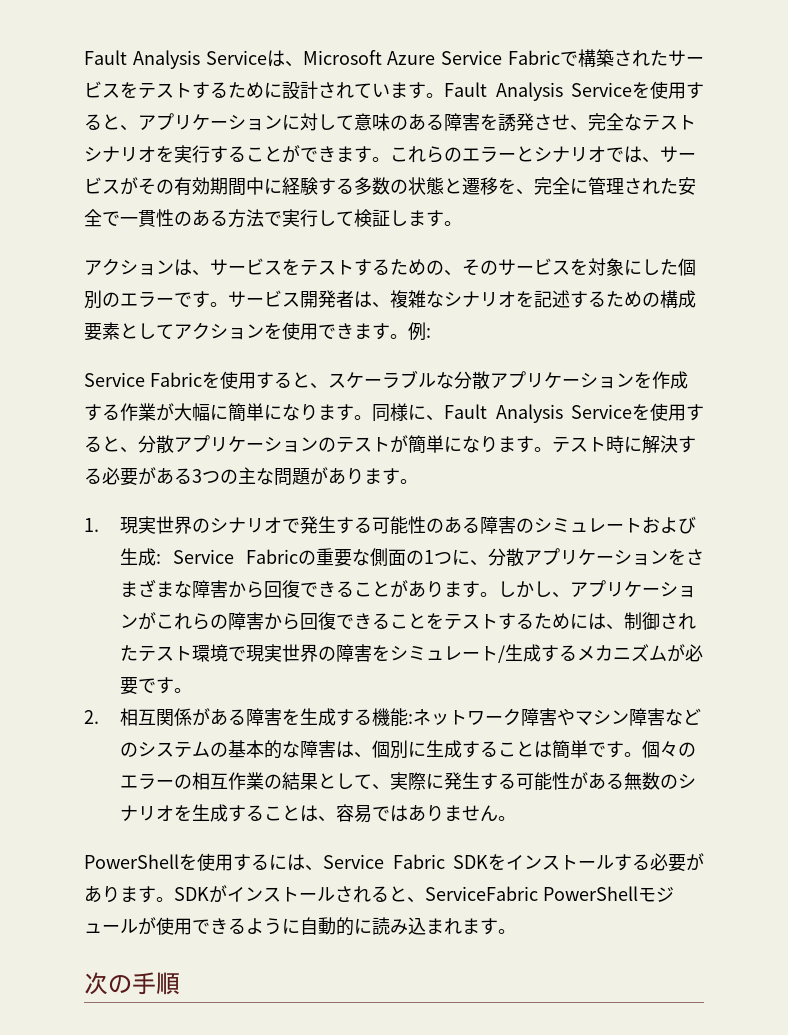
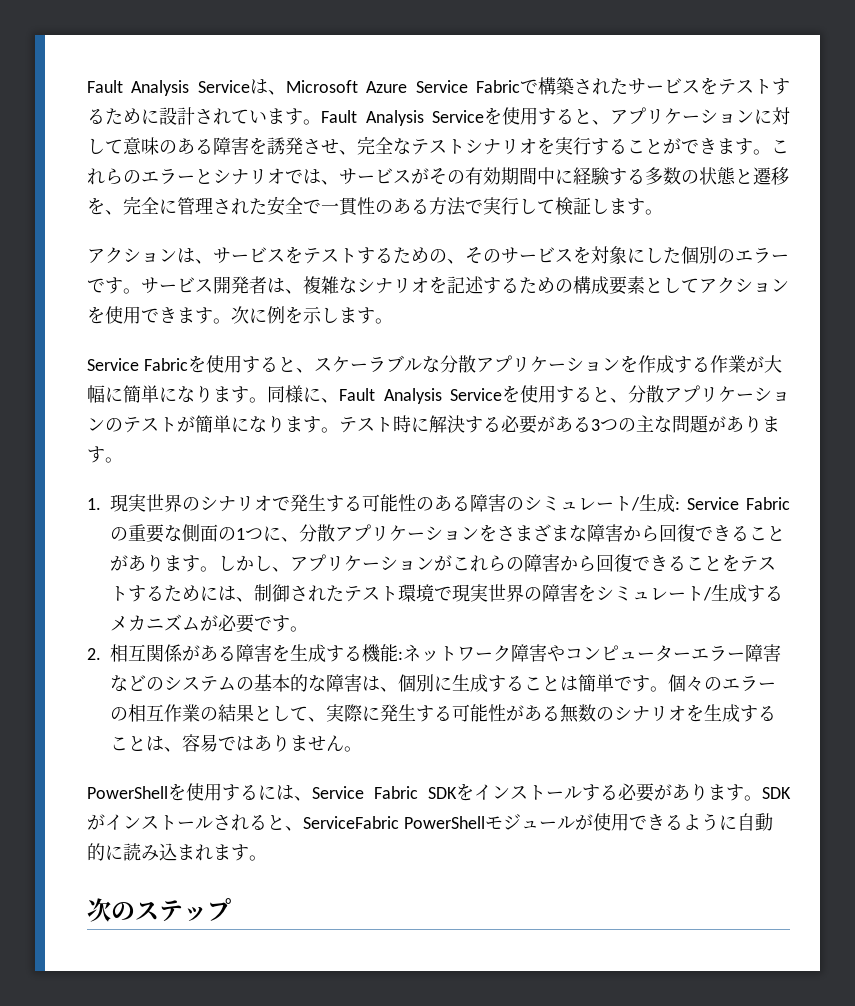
[408,322,431,341] 例: -> [231,306,393,324] 次に例を示します。
[641,516,696,534] および -> [631,497,640,511] /
[574,710,629,726] マシン -> [565,645,745,662] コンピューターエラー
[132,972,180,995] 手順 -> [135,898,231,922] ステップ

